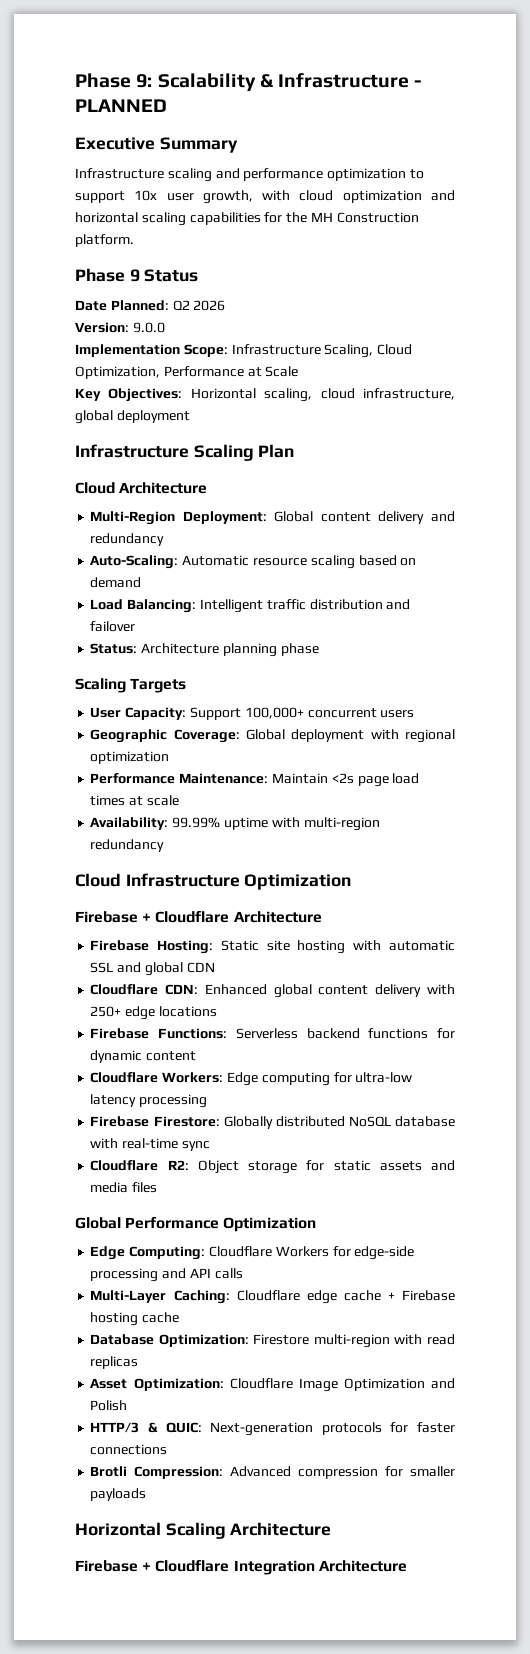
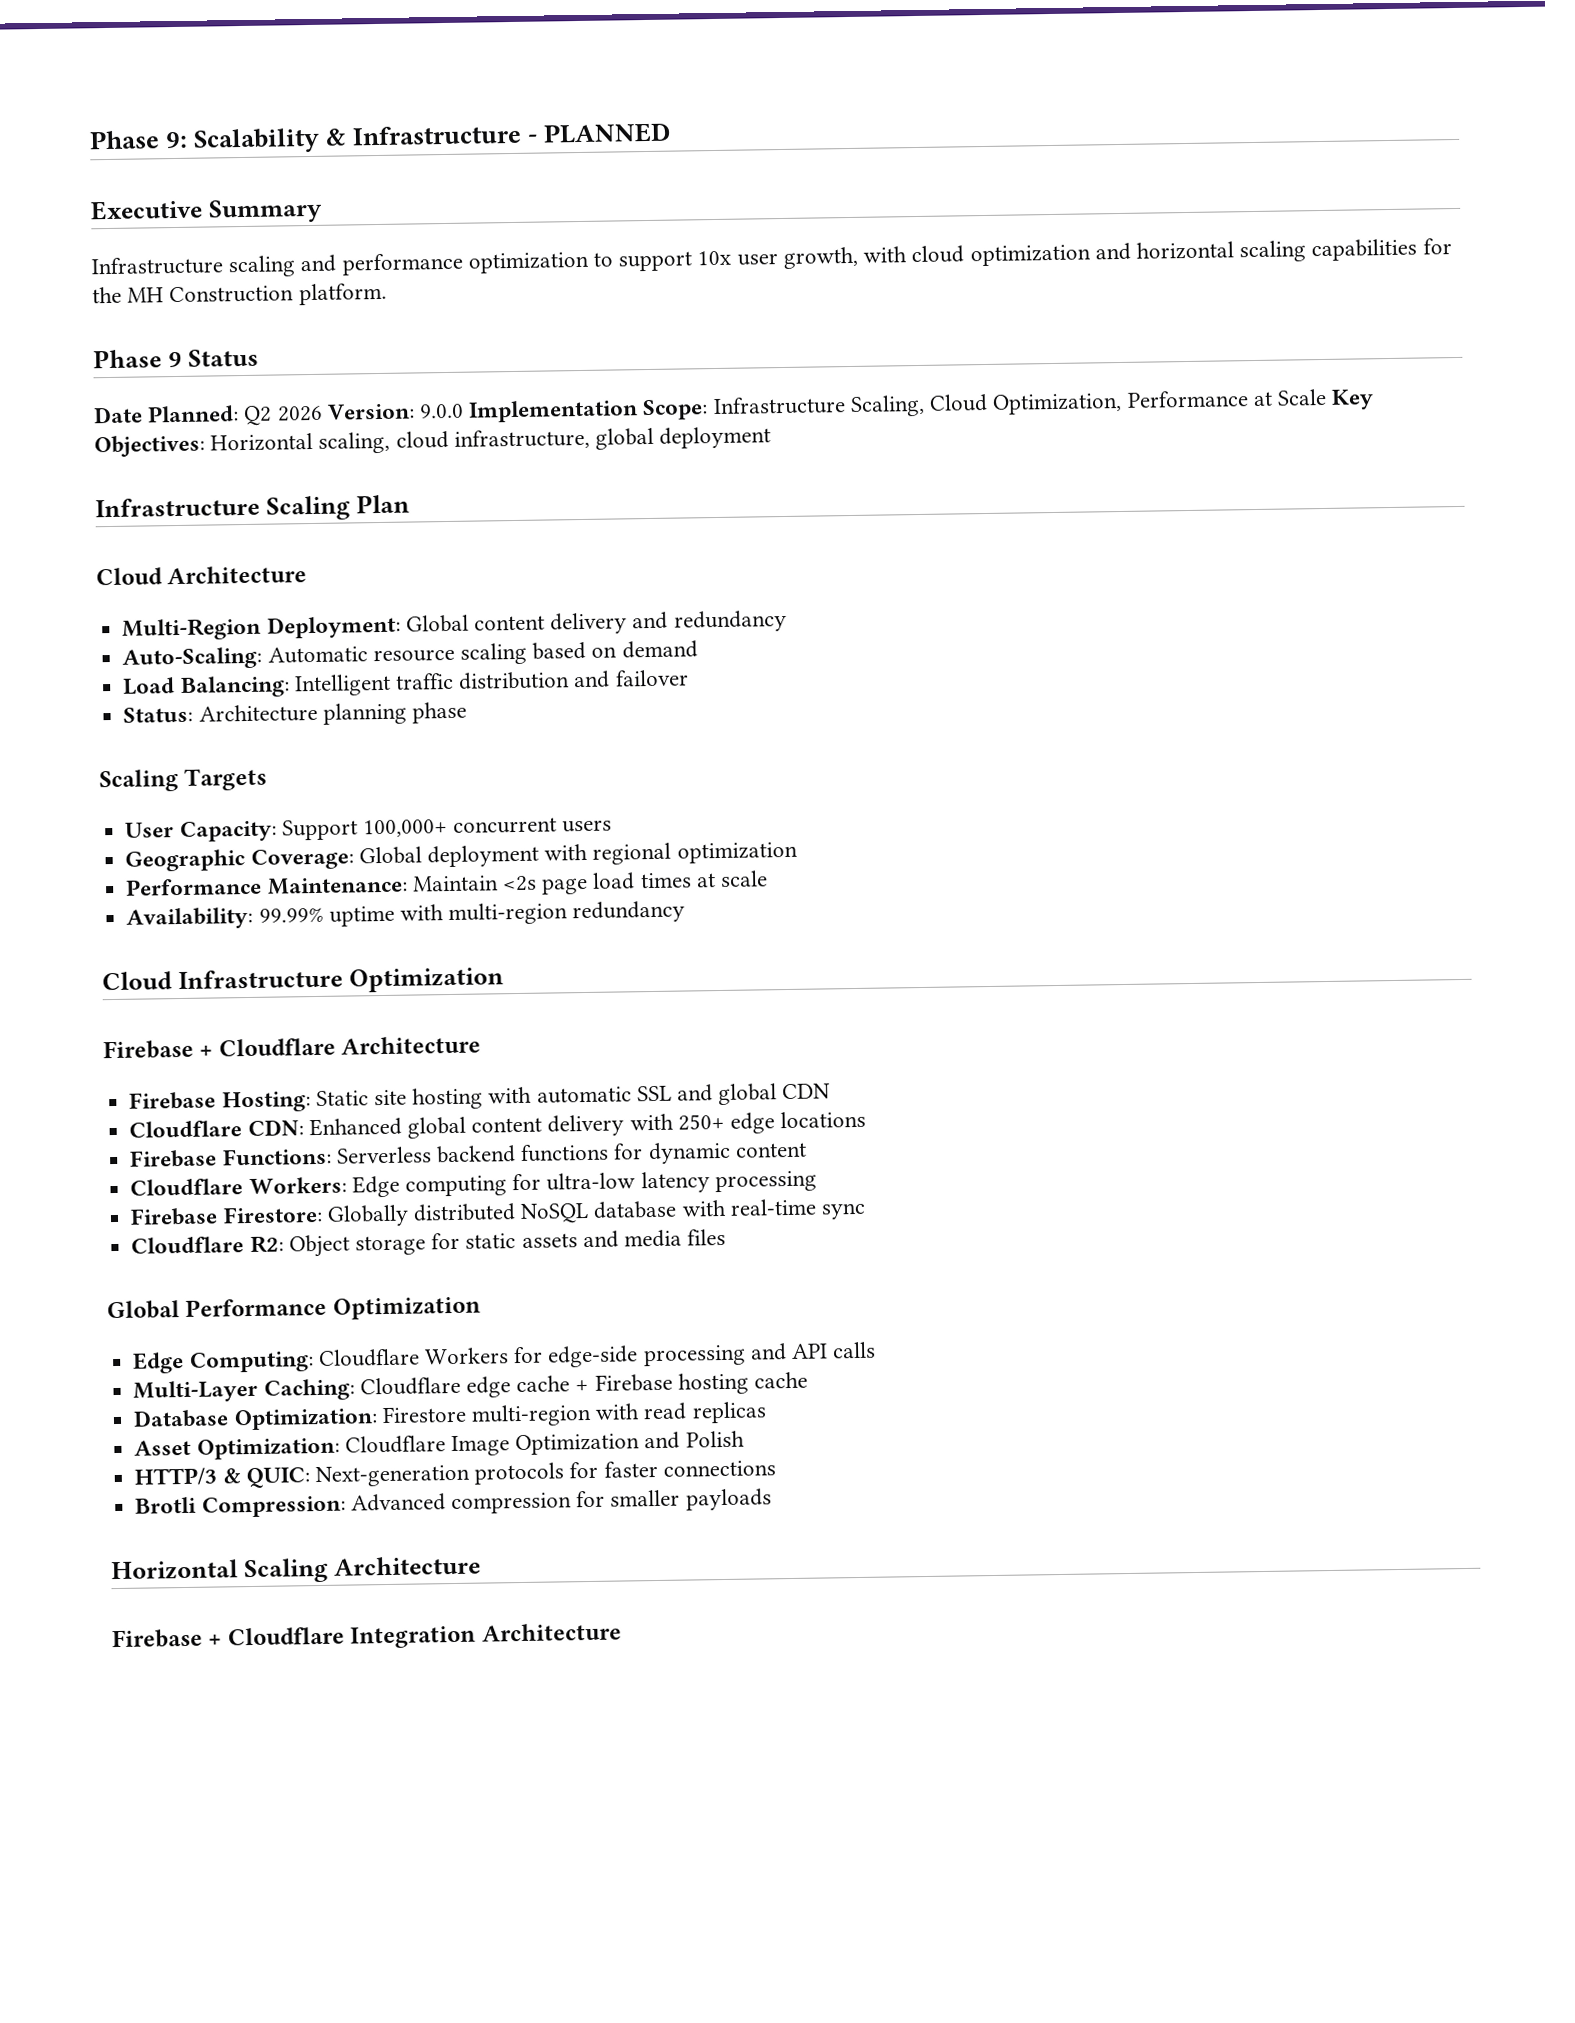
(226, 305) // -> (323, 413) none
(165, 327) // -> (465, 411) none
(299, 371) // -> (1327, 397) none

